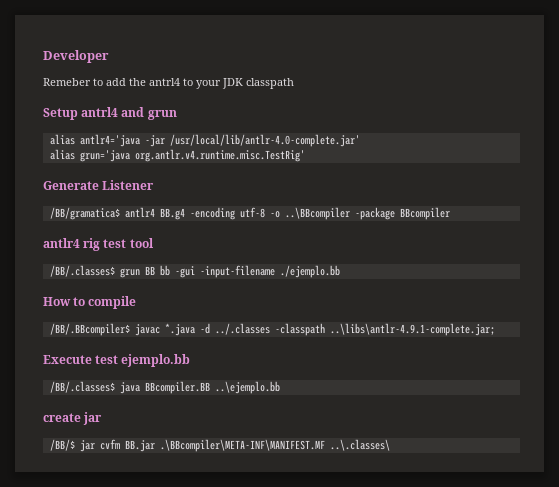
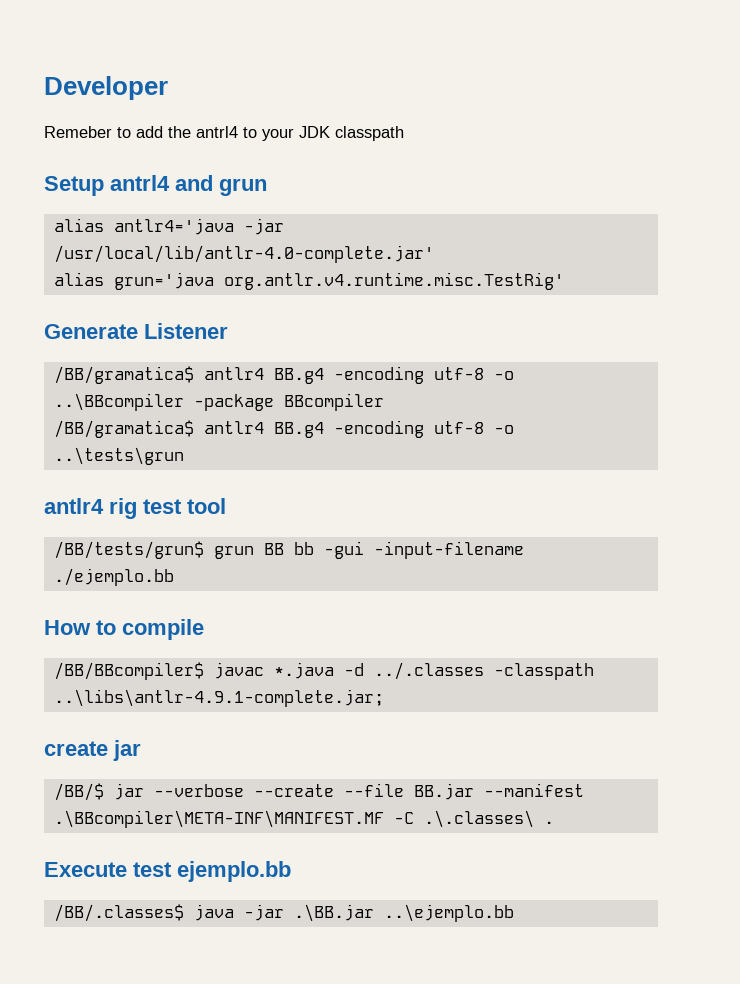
(450, 213) none -> [53,420,514,438] [53,447,184,465] // /BB/gramatica$ antlr4 BB.g4 -encoding utf-8 -o ..\tests\grun
[49,265,115,277] /BB/.classes$ -> [53,541,204,559] /BB/tests/grun$
[49,323,130,336] /BB/.BBcompiler$ -> [53,662,204,680] /BB/BBcompiler$
(495, 329) none -> [44,740,141,761] [53,783,584,801] [53,810,554,828] // create jar // /BB/$ jar --verbose --create --file BB.jar --manifest .\BBcompiler\META-INF\MANIFEST.MF -C .\.classes\ .
[144,381,210,394] BBcompiler.BB -> [243,904,374,922] -jar .\BB.jar
[43,412,103,425] [49,439,390,452] // create jar // /BB/$ jar cvfm BB.jar .\BBcompiler\META-INF\MANIFEST.MF ..\.classes\ -> (514, 913) none

